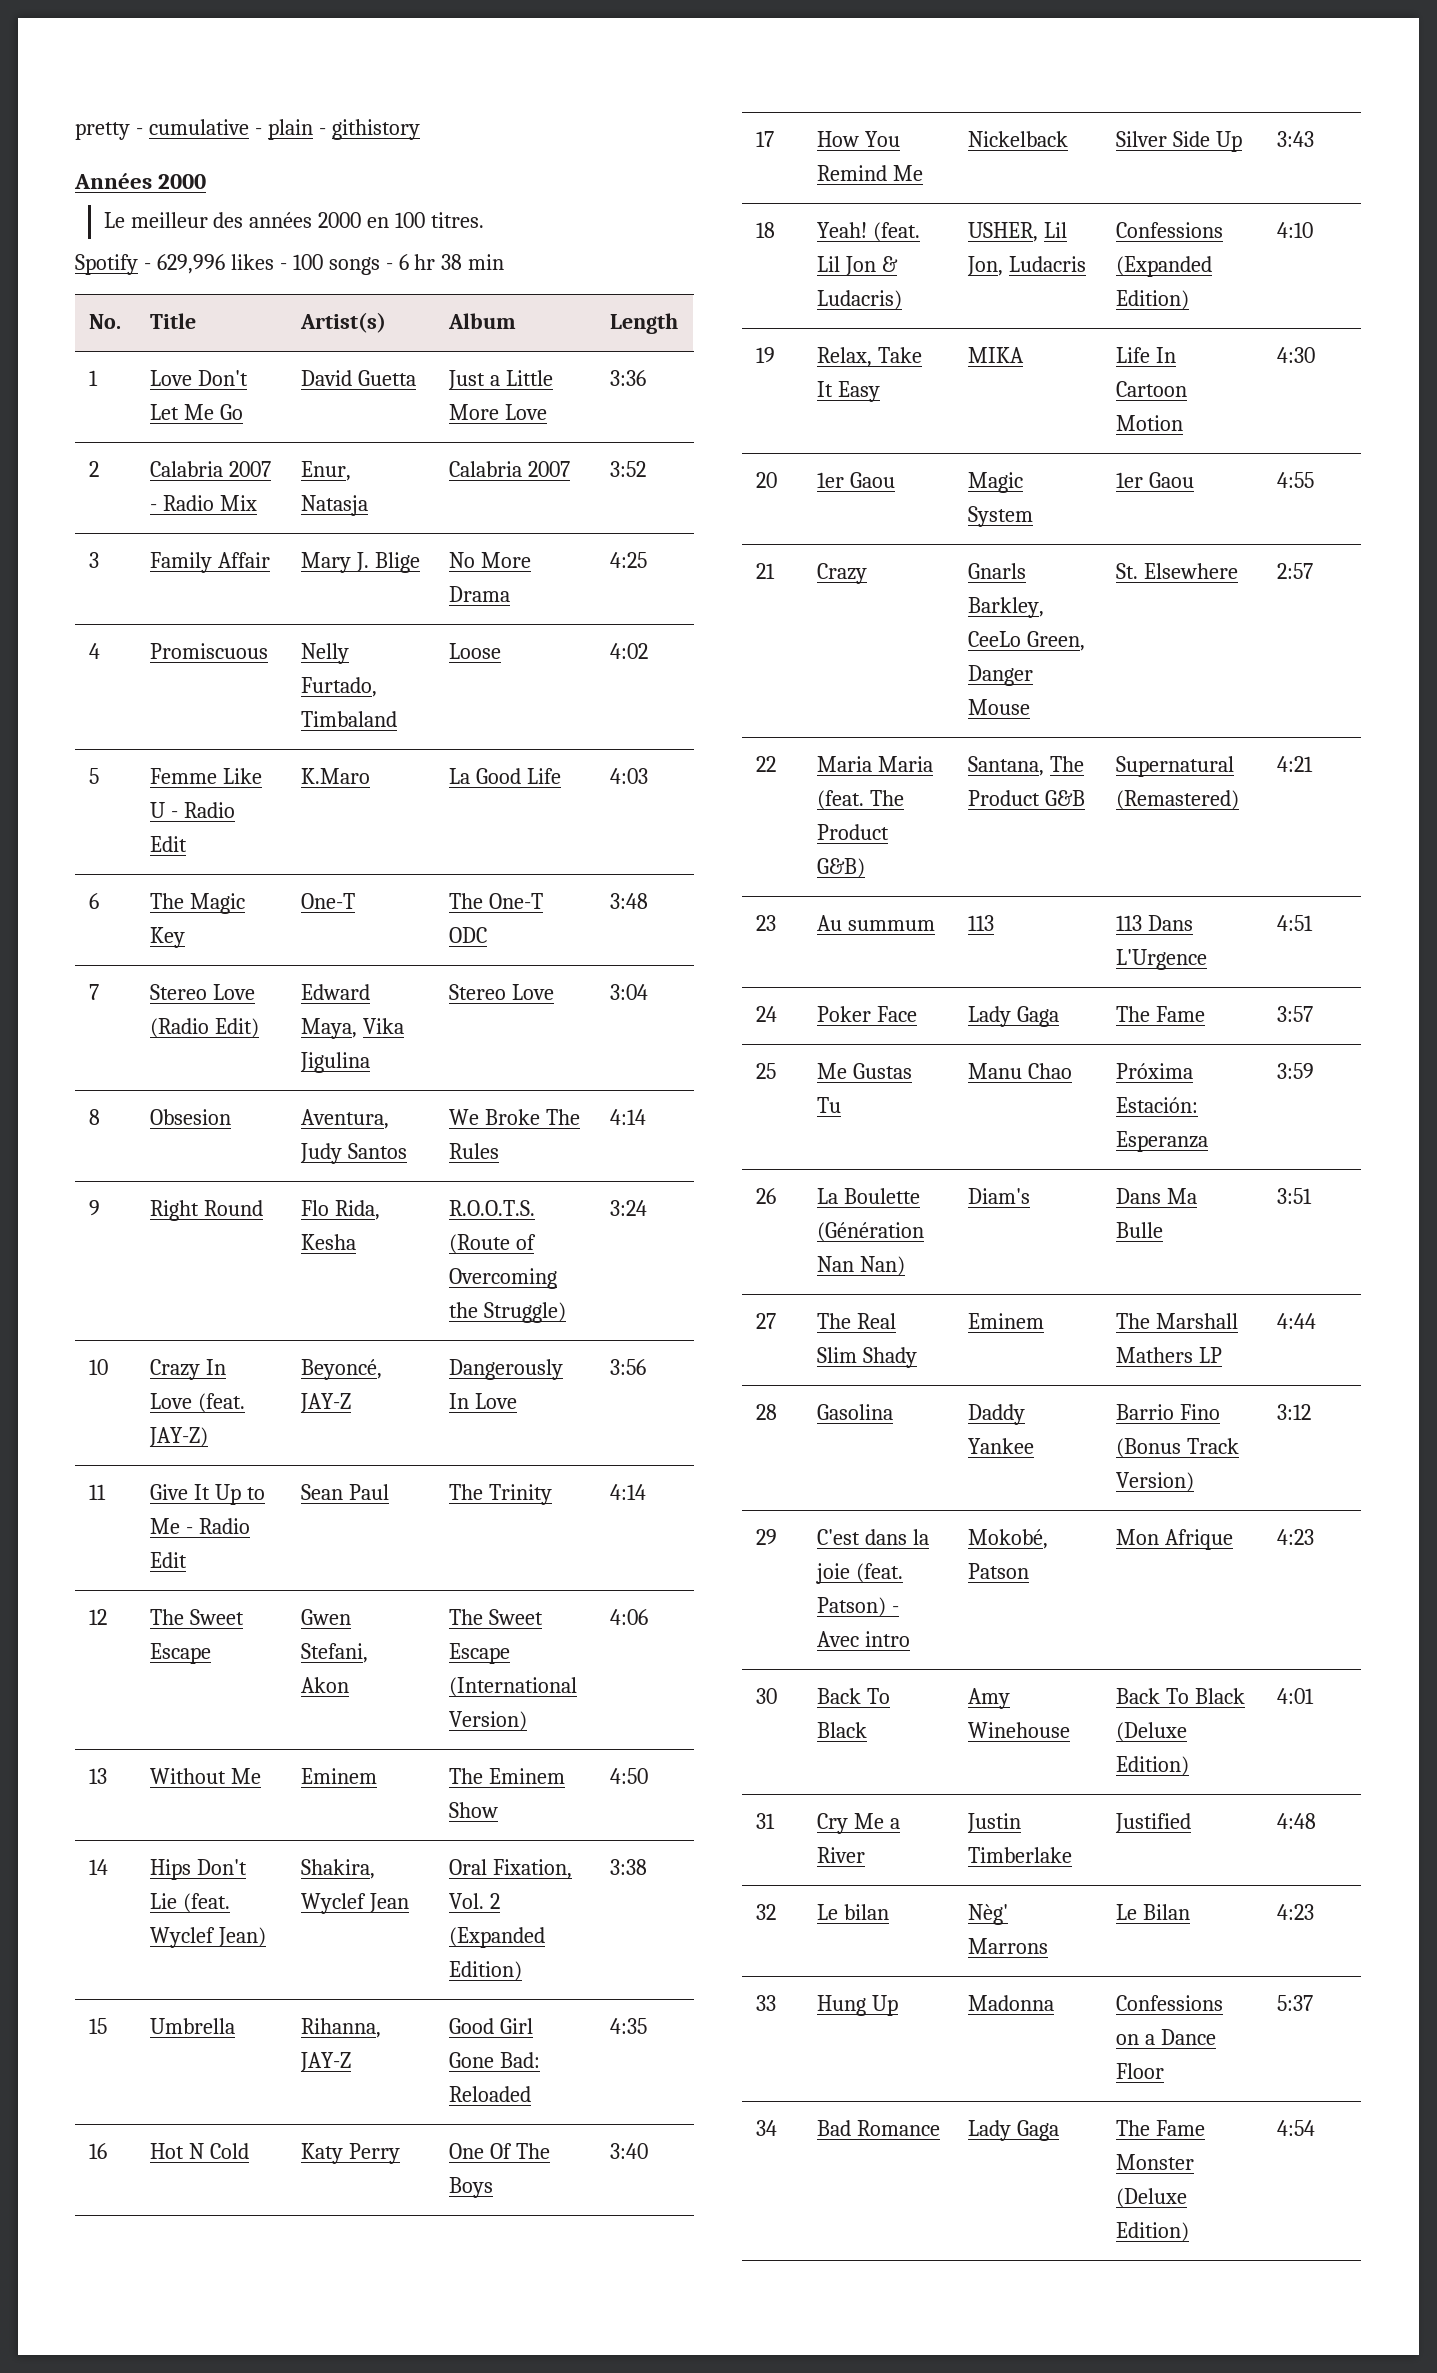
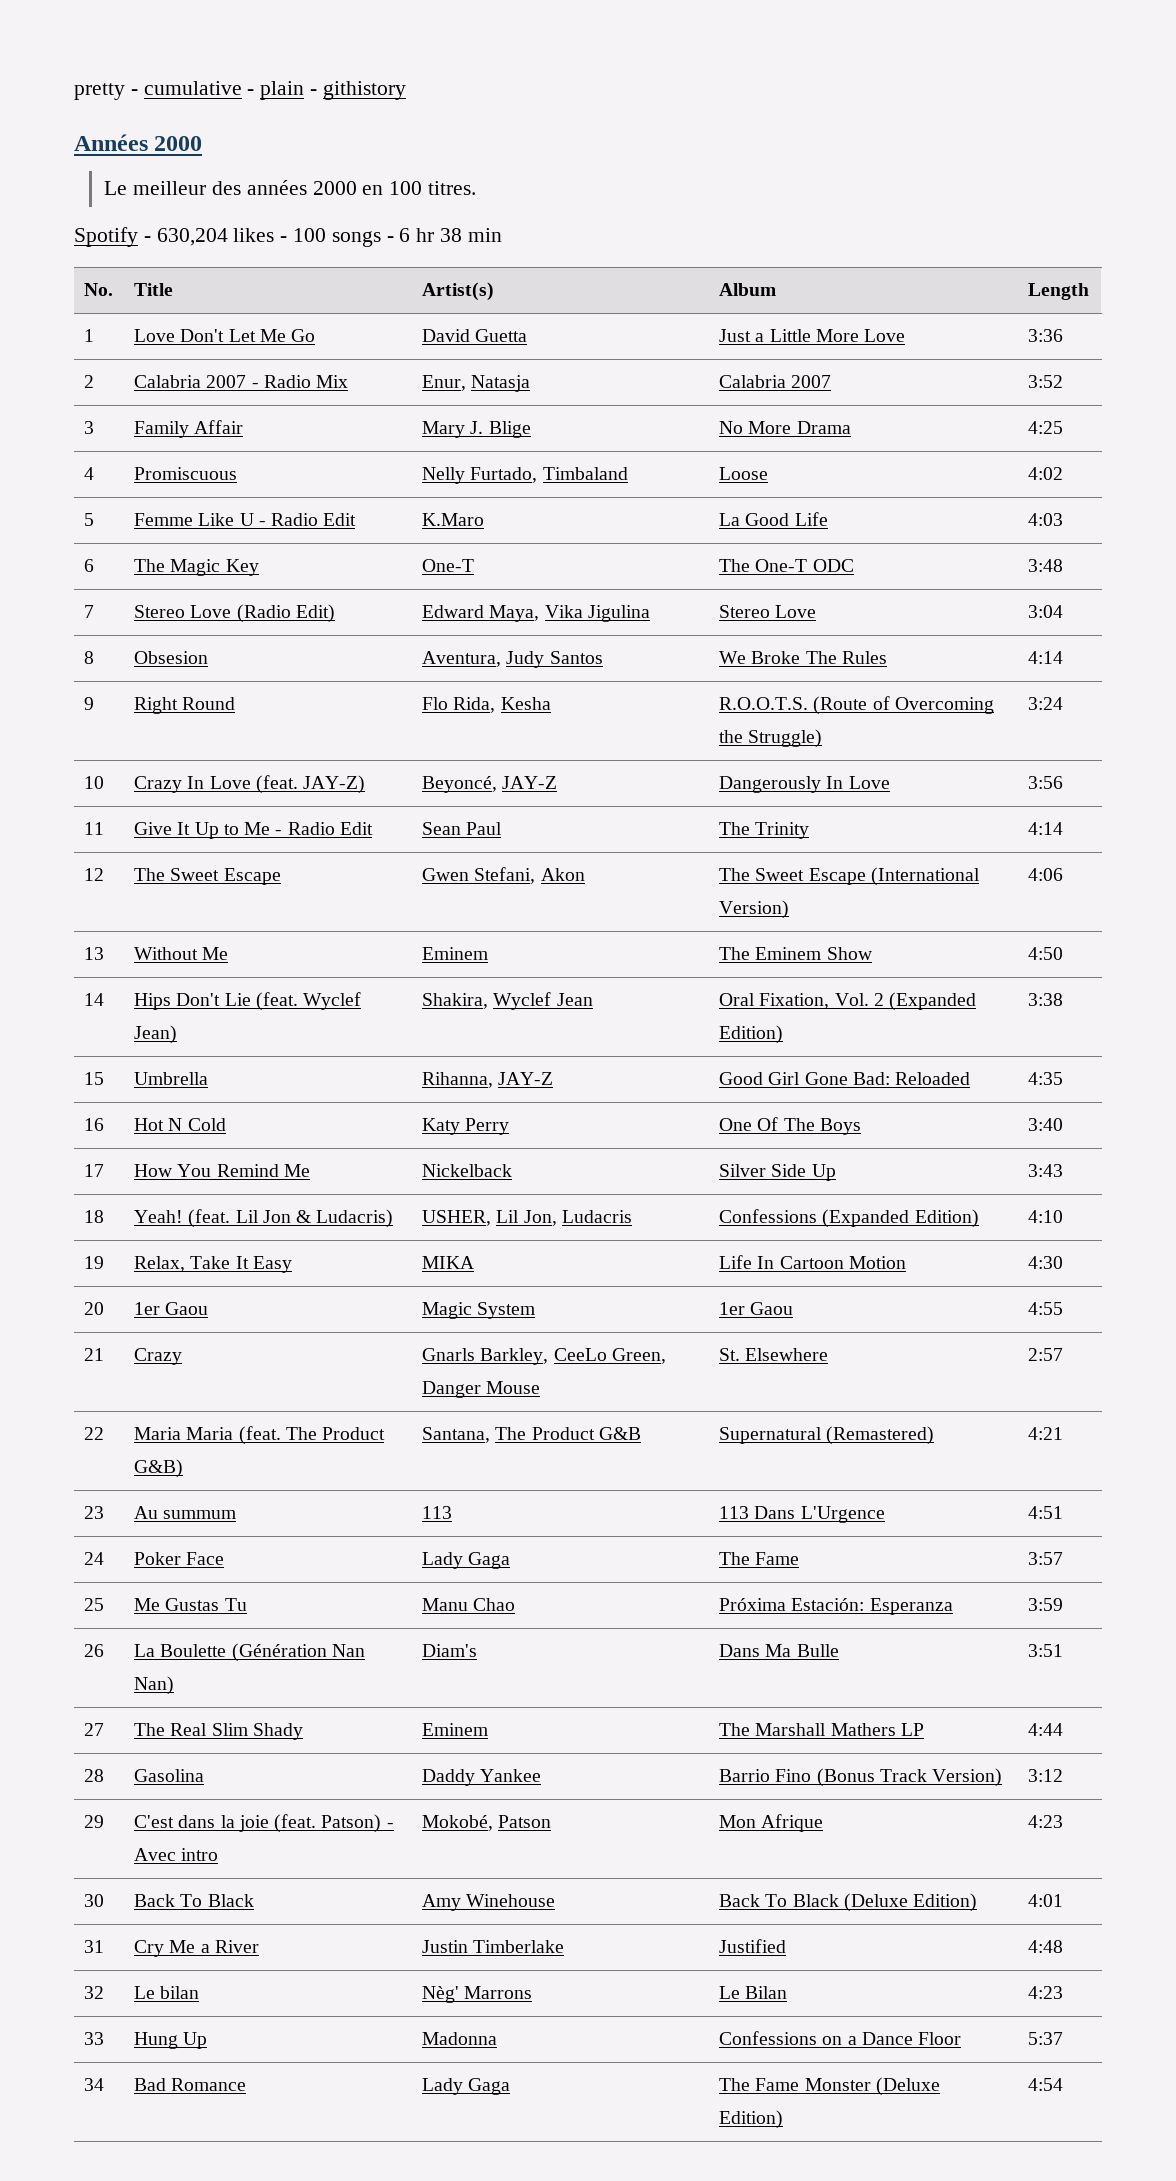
[156,254,225,274] 629,996 -> [156,228,228,246] 630,204

